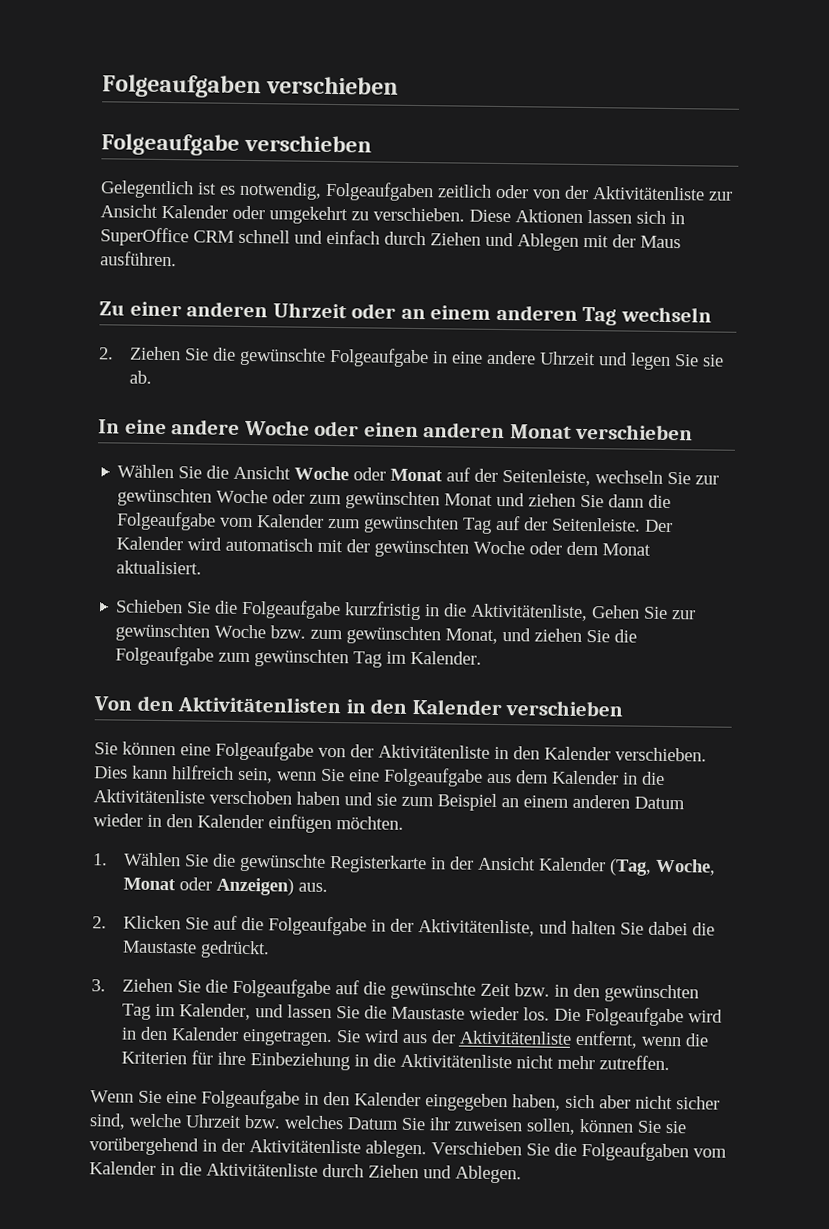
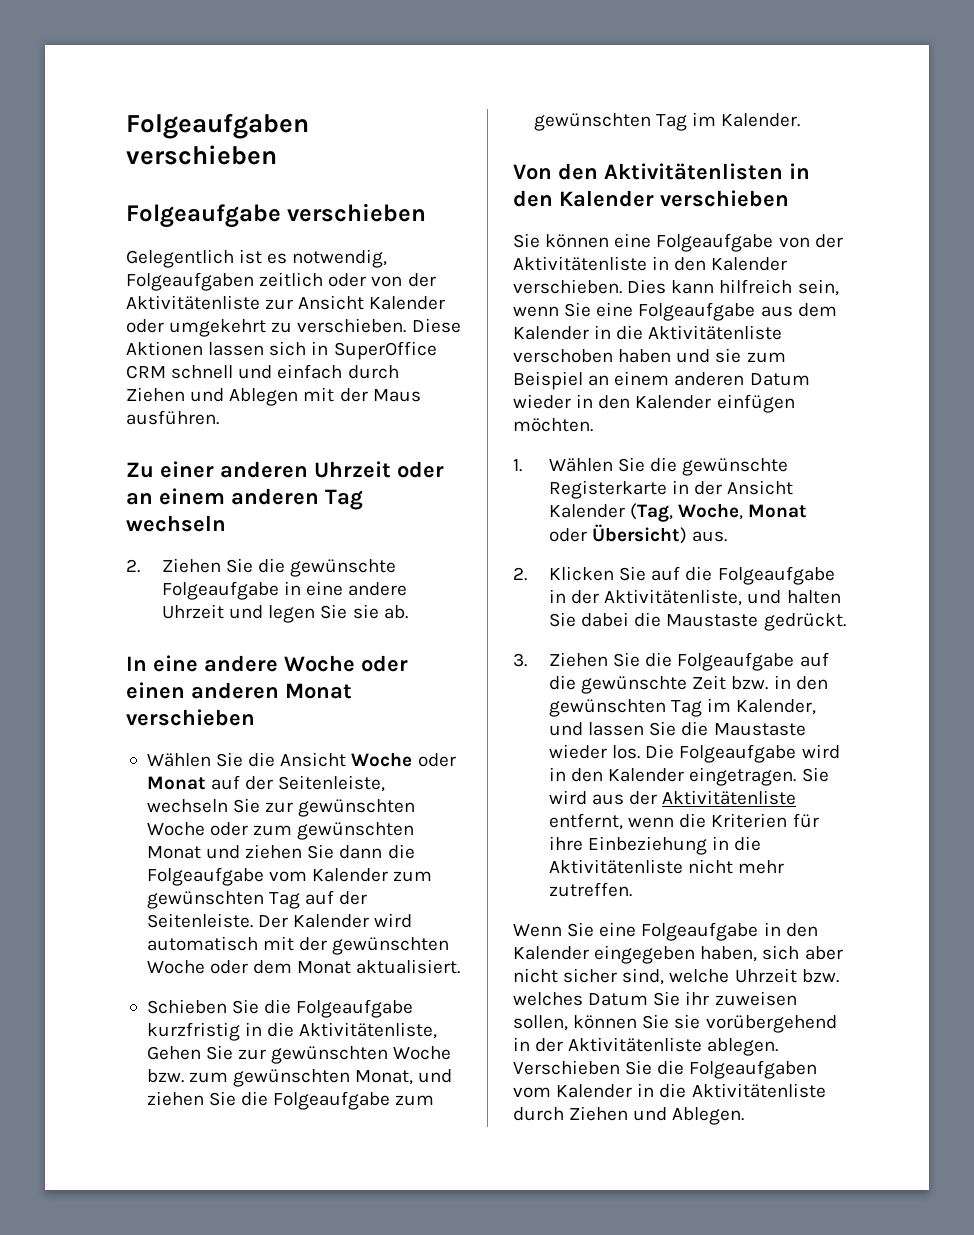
[215,877,294,896] Anzeigen) -> [592,524,688,544] Übersicht)

